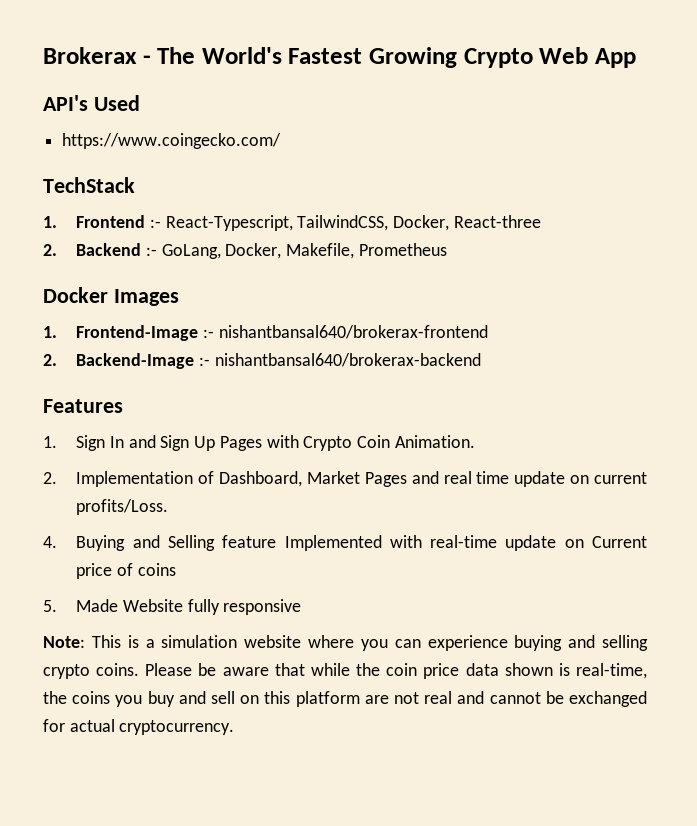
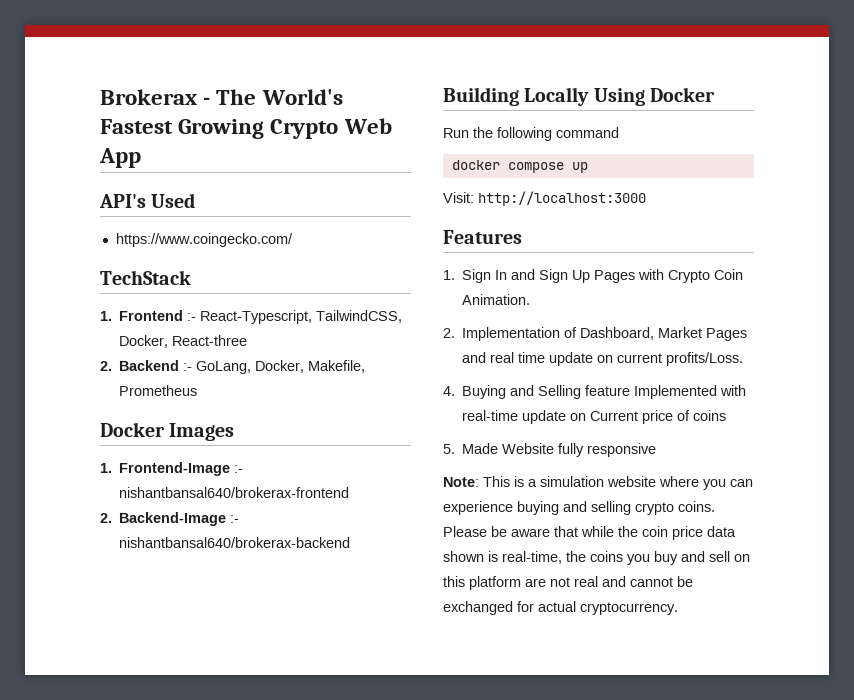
(481, 360) none -> [443,87,716,106] [443,127,619,141] [451,160,588,173] [443,191,646,206] // Building Locally Using Docker // Run the following command // docker compose up // Visit: http://localhost:3000

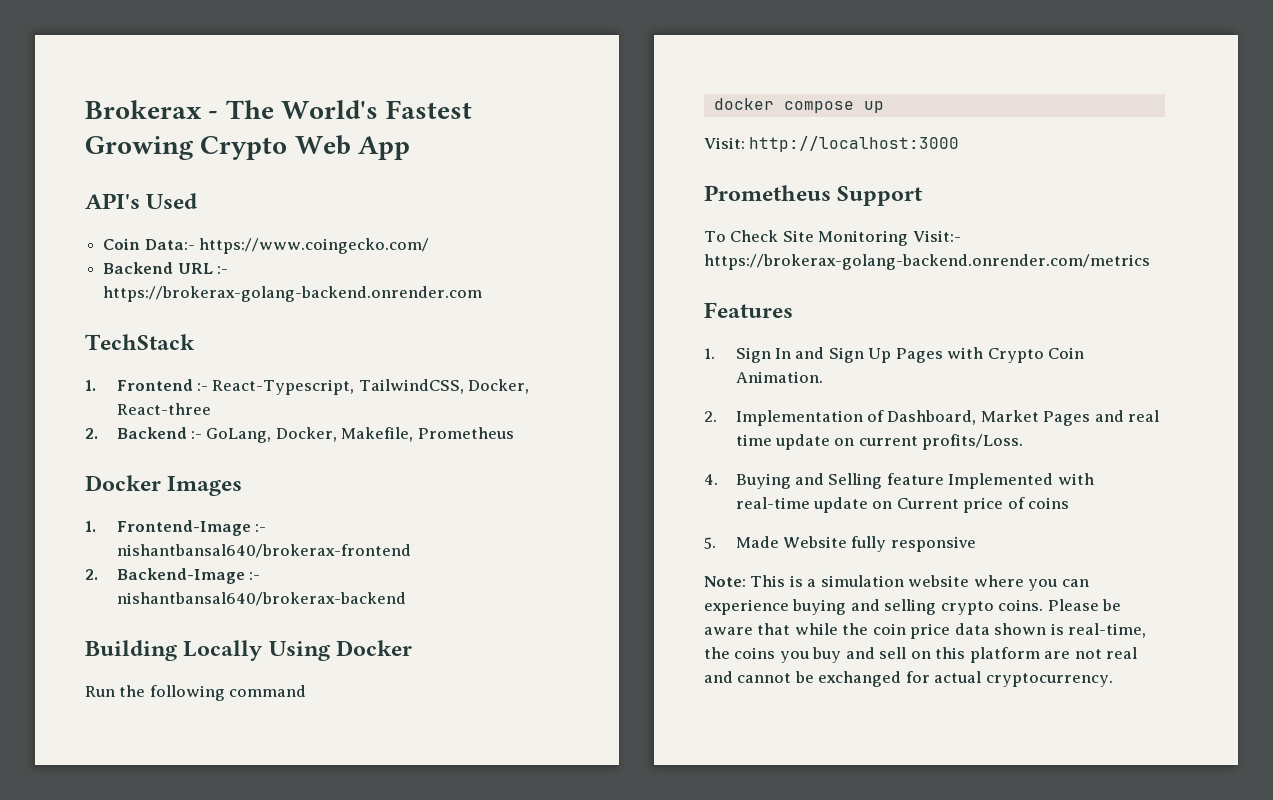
(196, 200) none -> [103,238,195,250] Coin Data:-
(293, 240) none -> [103,262,229,274] [103,286,483,302] // Backend URL :- https://brokerax-golang-backend.onrender.com
(646, 198) none -> [704,185,924,206] [704,230,961,246] [704,254,1150,270] // Prometheus Support // To Check Site Monitoring Visit:- https://brokerax-golang-backend.onrender.com/metrics

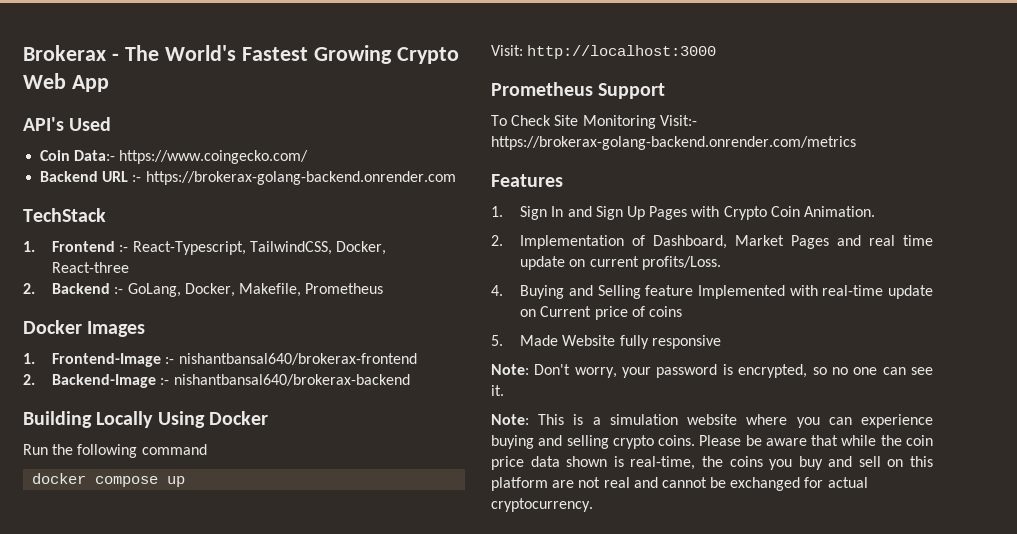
(976, 544) none -> [491,364,934,378] [491,385,504,396] // Note: Don't worry, your password is encrypted, so no one can see it.

